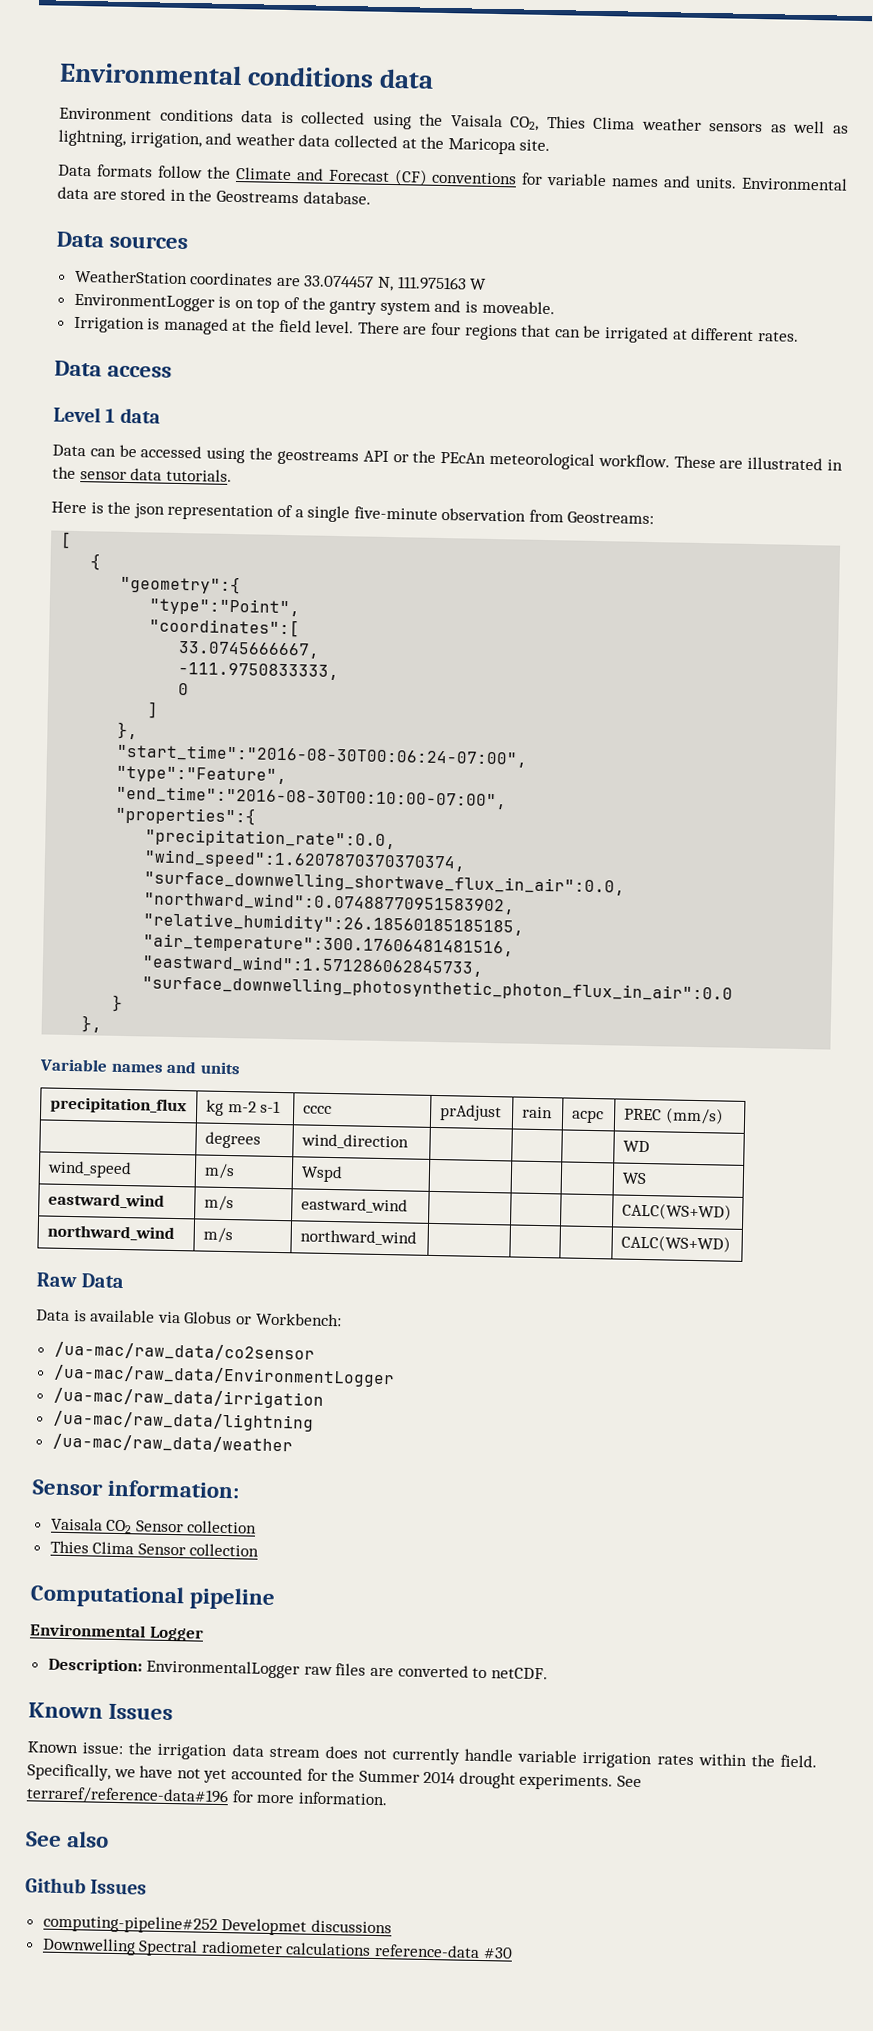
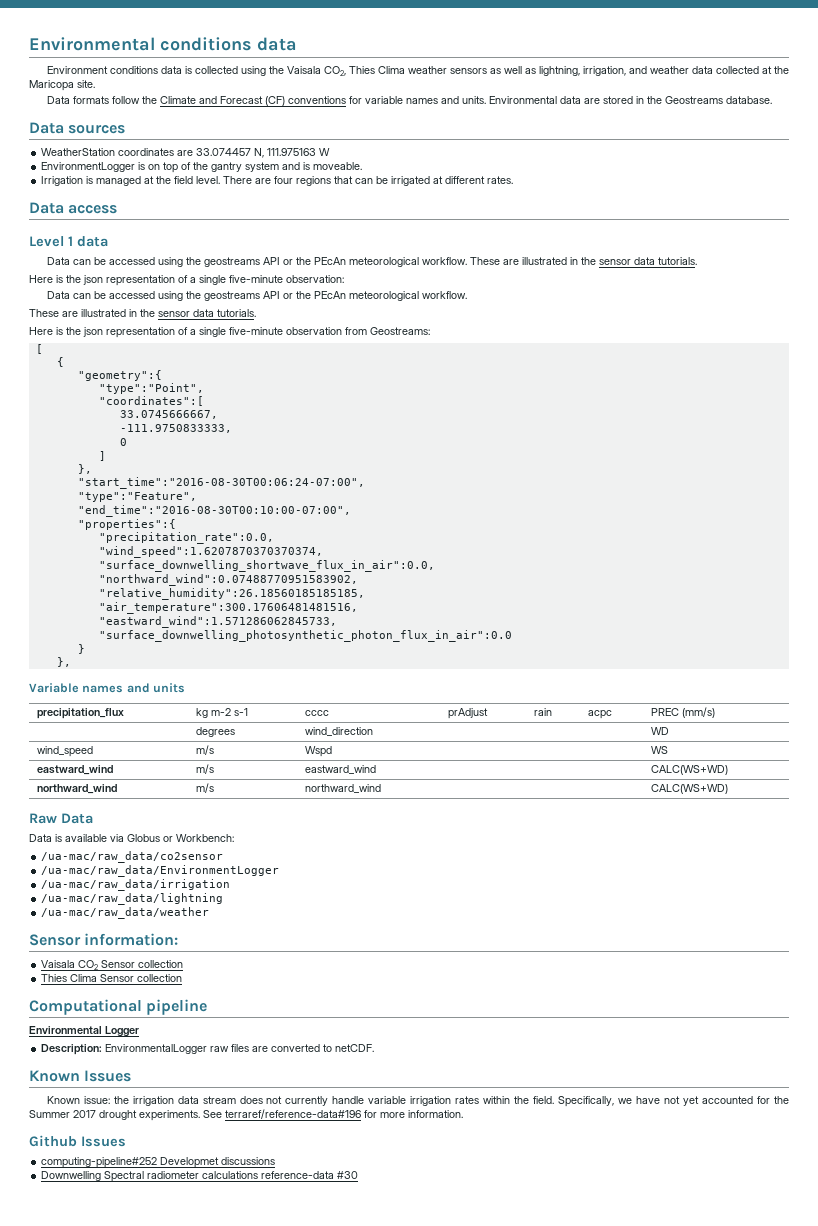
(232, 475) none -> [29,275,344,286] [46,291,467,301] [29,309,256,317] // Here is the json representation of a single five-minute observation: // Data can be accessed using the geostreams API or the PEcAn meteorological workflow. // These are illustrated in the sensor data tutorials.
[423,1770,457,1784] 2014 -> [73,1110,96,1118] 2017
[25,1831,110,1848] // See also -> (463, 1114) none

